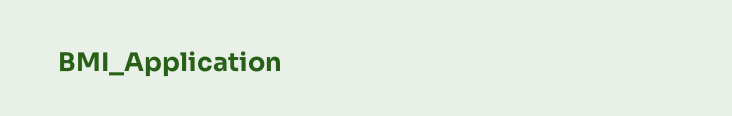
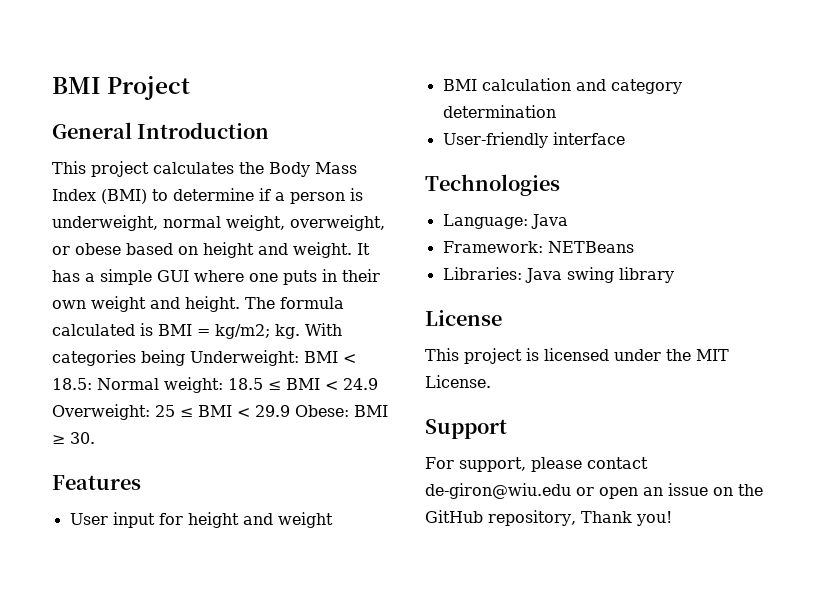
[58,51,282,77] BMI_Application -> [52,76,191,100] [52,122,270,139] [52,161,357,177] [52,188,363,204] [52,215,385,231] [52,242,370,258] [52,269,380,285] [52,296,344,312] [52,323,342,339] [52,350,356,366] [52,377,378,393] [52,404,388,420] [52,432,95,444] [52,475,141,490] [69,512,333,528] [442,78,682,94] [442,105,556,118] [442,132,625,148] [425,174,560,196] [442,214,568,229] [442,241,634,253] [442,267,674,283] [425,310,502,326] [425,348,729,364] [425,375,491,388] [425,419,507,439] [425,457,648,472] [425,483,763,499] [425,510,672,526] BMI Project // General Introduction // This project calculates the Body Mass Index (BMI) to determine if a person is underweight, normal weight, overweight, or obese based on height and weight. It has a simple GUI where one puts in their own weight and height. The formula calculated is BMI = kg/m2; kg. With categories being Underweight: BMI < 18.5: Normal weight: 18.5 ≤ BMI < 24.9 Overweight: 25 ≤ BMI < 29.9 Obese: BMI ≥ 30. // Features // User input for height and weight // BMI calculation and category determination // User-friendly interface // Technologies // Language: Java // Framework: NETBeans // Libraries: Java swing library // License // This project is licensed under the MIT License. // Support // For support, please contact de-giron@wiu.edu or open an issue on the GitHub repository, Thank you!

